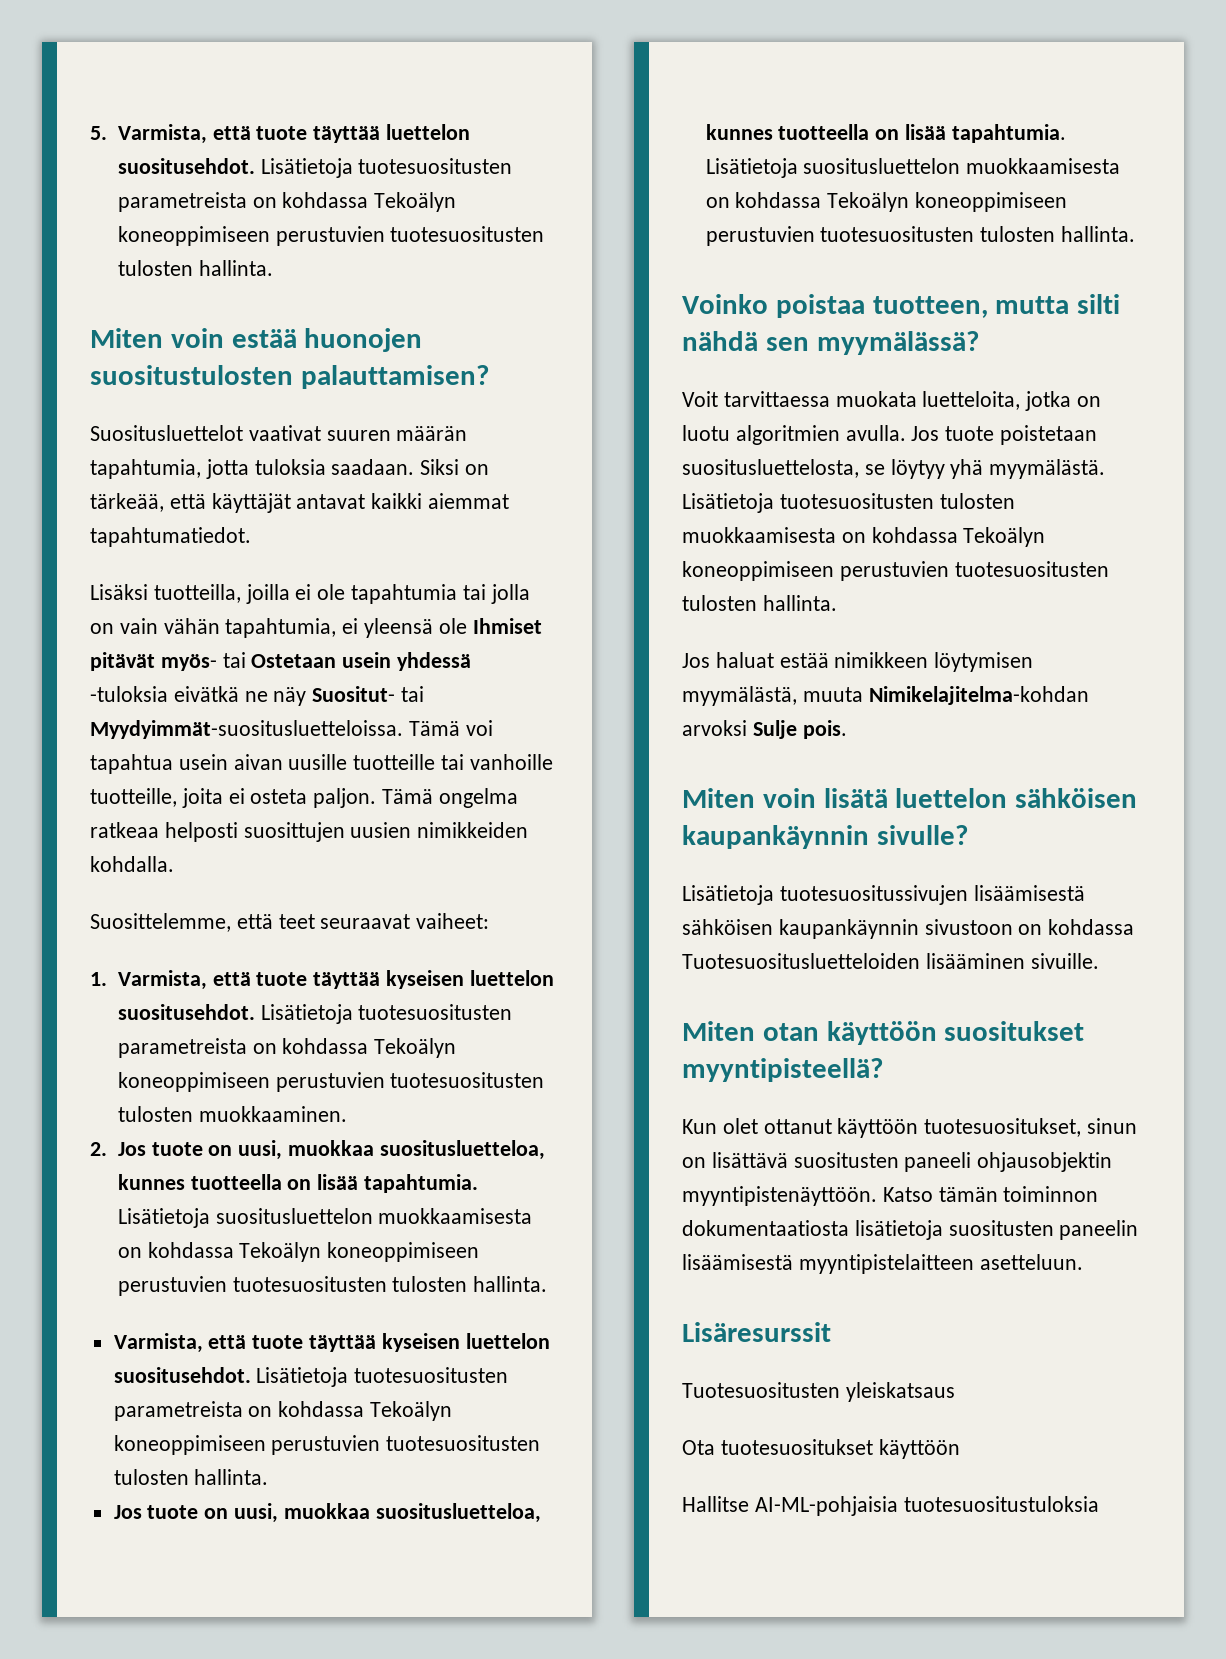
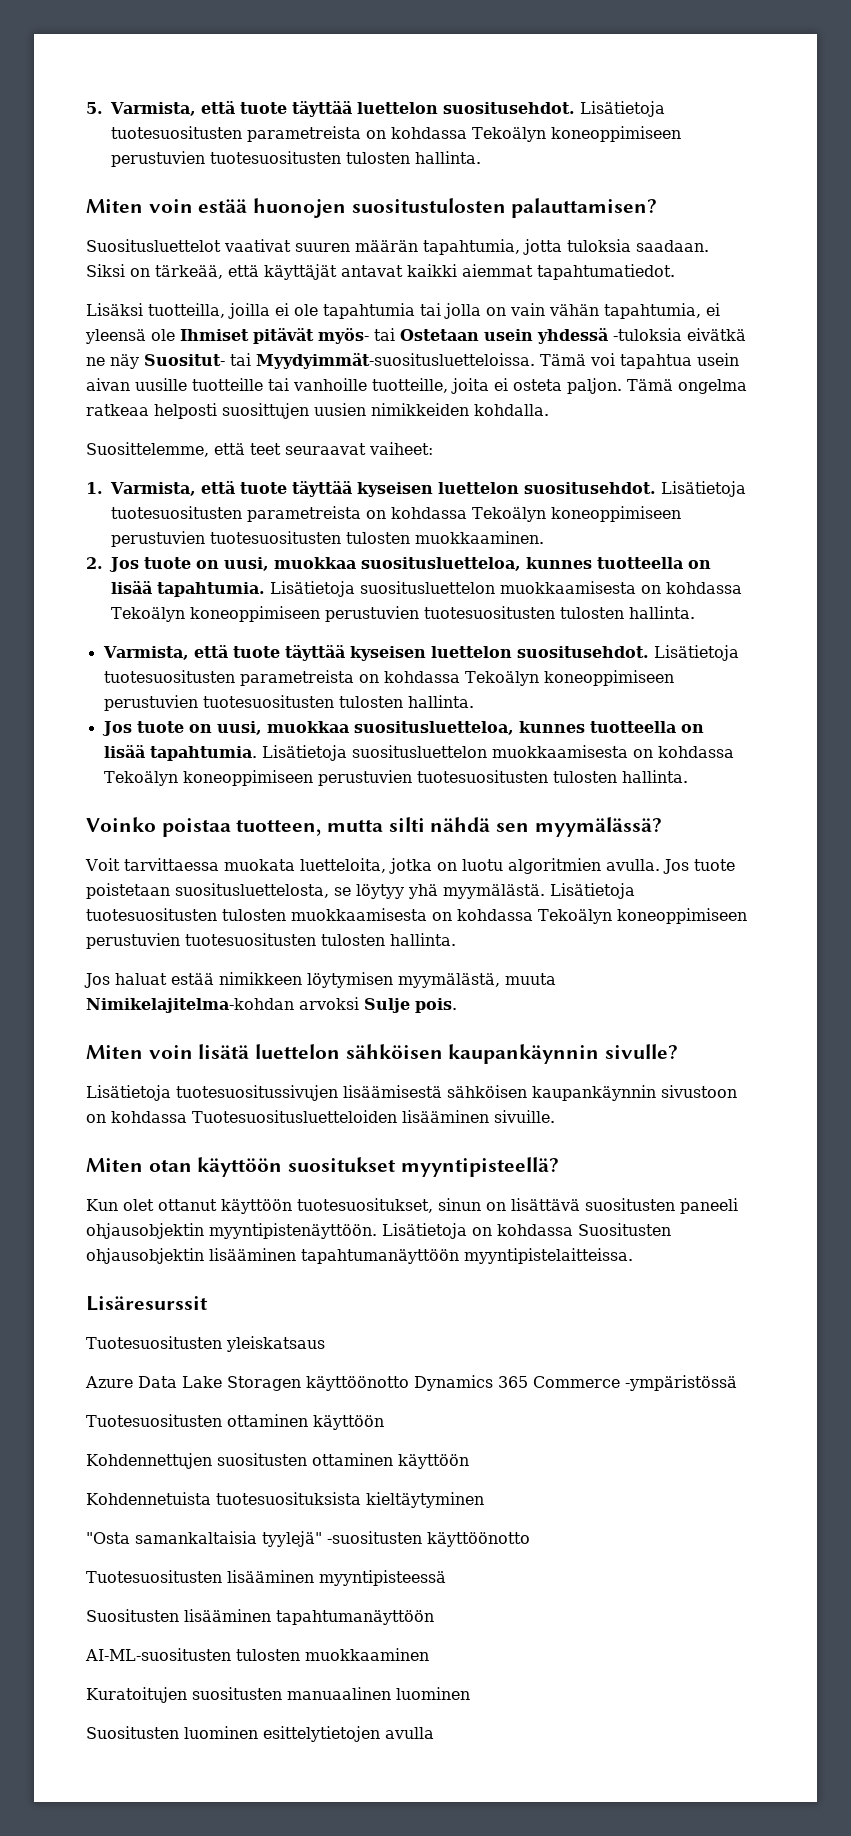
[882,1186,1099,1202] [682,1220,1139,1240] [682,1254,1083,1274] [682,1322,831,1342] [682,1382,955,1402] [682,1439,960,1459] [682,1496,1099,1516] Katso tämän toiminnon dokumentaatiosta lisätietoja suositusten paneelin lisäämisestä myyntipistelaitteen asetteluun. // Lisäresurssit // Tuotesuositusten yleiskatsaus // Ota tuotesuositukset käyttöön // Hallitse AI-ML-pohjaisia tuotesuositustuloksia -> [382,1223,671,1239] [86,1248,633,1264] [86,1296,208,1311] [86,1336,325,1352] [85,1375,737,1391] [86,1414,384,1430] [86,1453,469,1469] [86,1492,484,1508] [86,1531,530,1547] [86,1570,446,1586] [86,1609,434,1625] [85,1648,429,1661] [86,1687,470,1703] [86,1726,434,1742] Lisätietoja on kohdassa Suositusten ohjausobjektin lisääminen tapahtumanäyttöön myyntipistelaitteissa. // Lisäresurssit // Tuotesuositusten yleiskatsaus // Azure Data Lake Storagen käyttöönotto Dynamics 365 Commerce -ympäristössä // Tuotesuositusten ottaminen käyttöön // Kohdennettujen suositusten ottaminen käyttöön // Kohdennetuista tuotesuosituksista kieltäytyminen // "Osta samankaltaisia tyylejä" -suositusten käyttöönotto // Tuotesuositusten lisääminen myyntipisteessä // Suositusten lisääminen tapahtumanäyttöön // AI-ML-suositusten tulosten muokkaaminen // Kuratoitujen suositusten manuaalinen luominen // Suositusten luominen esittelytietojen avulla

